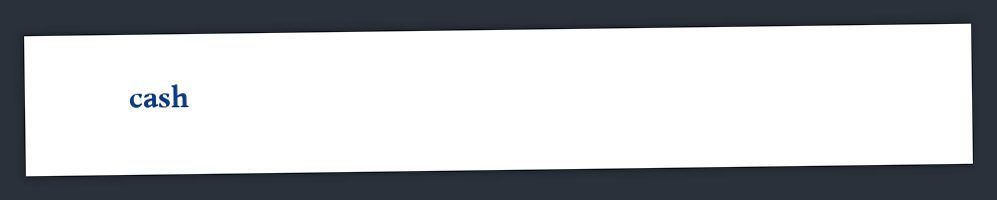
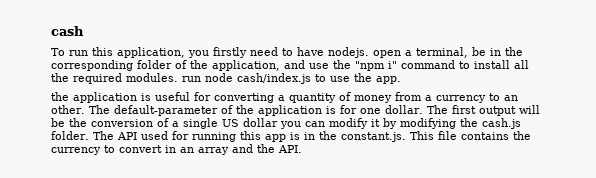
(190, 96) none -> [51,47,523,58] [51,60,529,71] [51,73,401,84] [51,92,518,103] [51,105,540,116] [51,118,521,129] [51,131,531,142] [51,144,302,155] // To run this application, you firstly need to have nodejs. open a terminal, be in the corresponding folder of the application, and use the "npm i" command to install all the required modules. run node cash/index.js to use the app. // the application is useful for converting a quantity of money from a currency to an other. The default-parameter of the application is for one dollar. The first output will be the conversion of a single US dollar you can modify it by modifying the cash.js folder. The API used for running this app is in the constant.js. This file contains the currency to convert in an array and the API.

